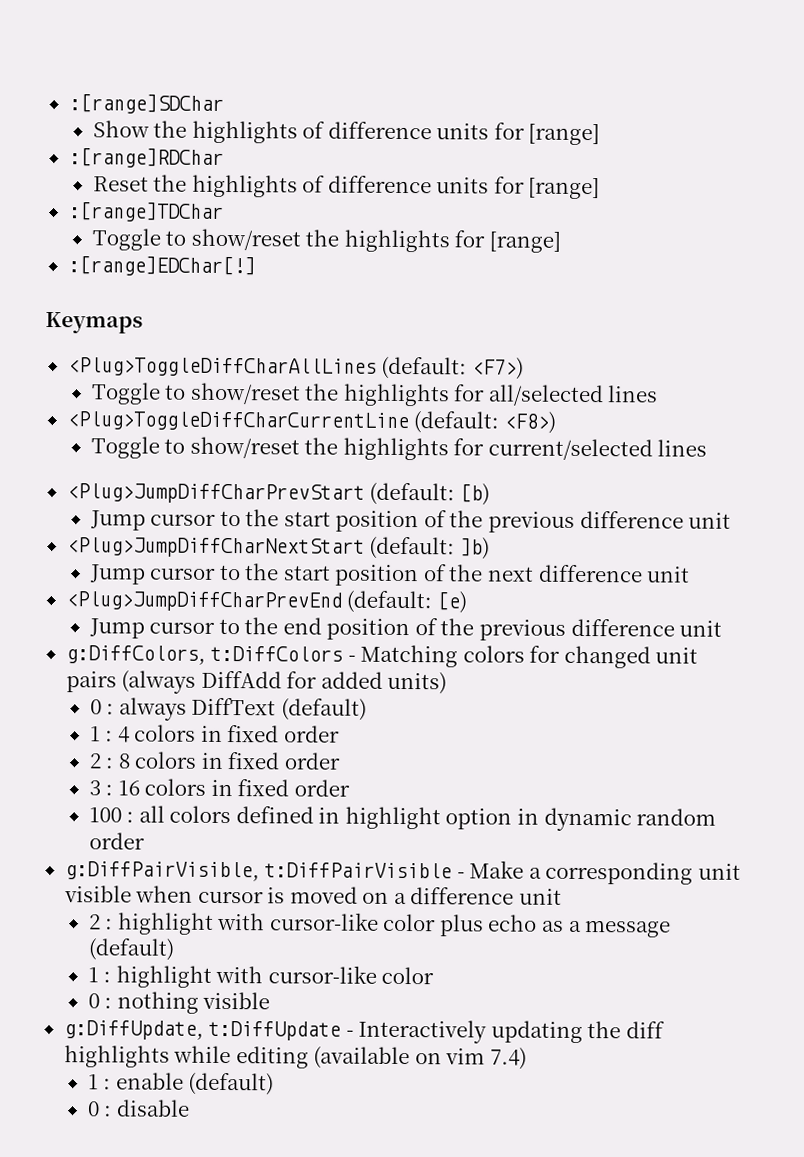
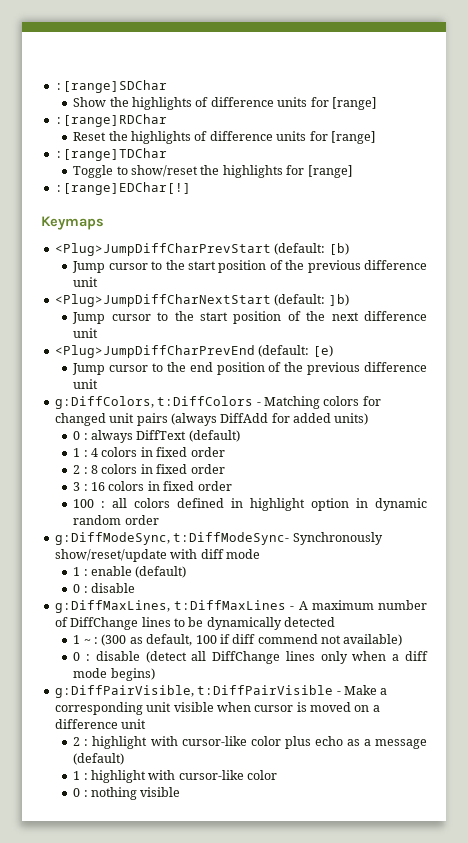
[67,356,524,380] [90,382,659,407] [66,411,556,434] [90,436,708,461] // <Plug>ToggleDiffCharAllLines (default: <F7>) // Toggle to show/reset the highlights for all/selected lines // <Plug>ToggleDiffCharCurrentLine (default: <F8>) // Toggle to show/reset the highlights for current/selected lines -> (104, 223) none
(145, 841) none -> [54,532,383,545] [54,549,260,562] [73,566,187,578] [73,583,136,593] [54,600,427,613] [54,617,335,630] [73,634,403,646] [73,651,428,664] [73,668,155,681] // g:DiffModeSync, t:DiffModeSync- Synchronously show/reset/update with diff mode // 1 : enable (default) // 0 : disable // g:DiffMaxLines, t:DiffMaxLines - A maximum number of DiffChange lines to be dynamically detected // 1 ~ : (300 as default, 100 if diff commend not available) // 0 : disable (detect all DiffChange lines only when a diff mode begins)
[63,1019,665,1044] [63,1045,527,1070] [87,1072,275,1096] [86,1099,190,1117] // g:DiffUpdate, t:DiffUpdate - Interactively updating the diff highlights while editing (available on vim 7.4) // 1 : enable (default) // 0 : disable -> (181, 792) none

